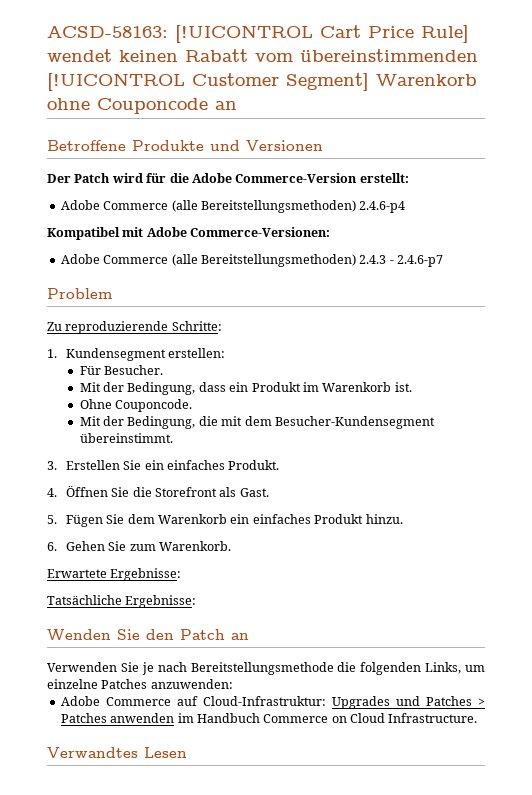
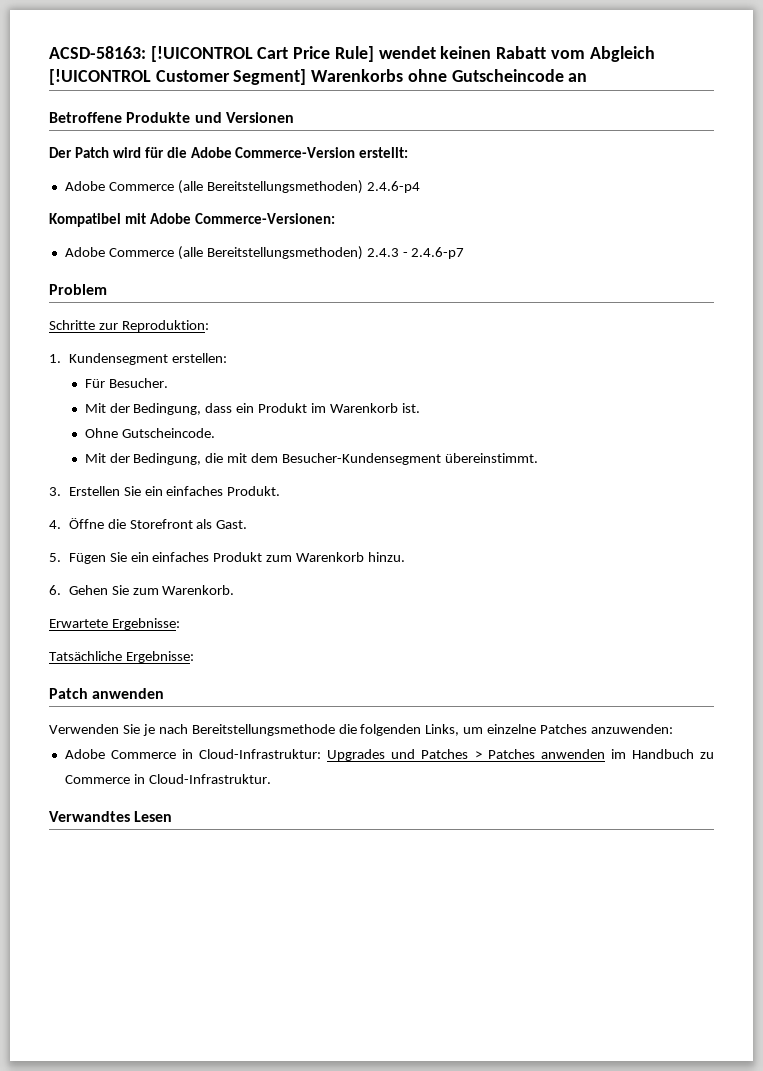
[300,49,478,62] übereinstimmenden -> [589,46,655,62] Abgleich
[376,74,477,86] [47,98,208,114] Warenkorb ohne Couponcode -> [311,69,564,82] Warenkorbs ohne Gutscheincode
[47,321,222,334] Zu reproduzierende Schritte: -> [49,320,209,332] Schritte zur Reproduktion:
[115,399,193,412] Couponcode. -> [121,428,215,438] Gutscheincode.
[65,486,130,497] Öffnen Sie -> [68,518,104,529] Öffne
[127,514,228,524] dem Warenkorb -> (127, 557) none
(364, 519) none -> [266,552,365,562] zum Warenkorb
[47,629,249,641] Wenden Sie den Patch an -> [49,688,165,699] Patch anwenden
[176,696,198,706] auf -> [182,749,194,759] in
[263,713,478,723] Commerce on Cloud Infrastructure. -> [699,752,714,759] [64,774,271,784] zu Commerce in Cloud-Infrastruktur.

